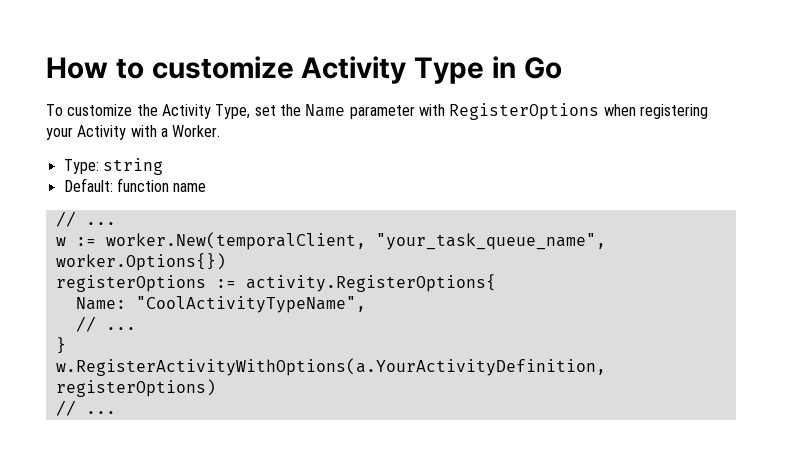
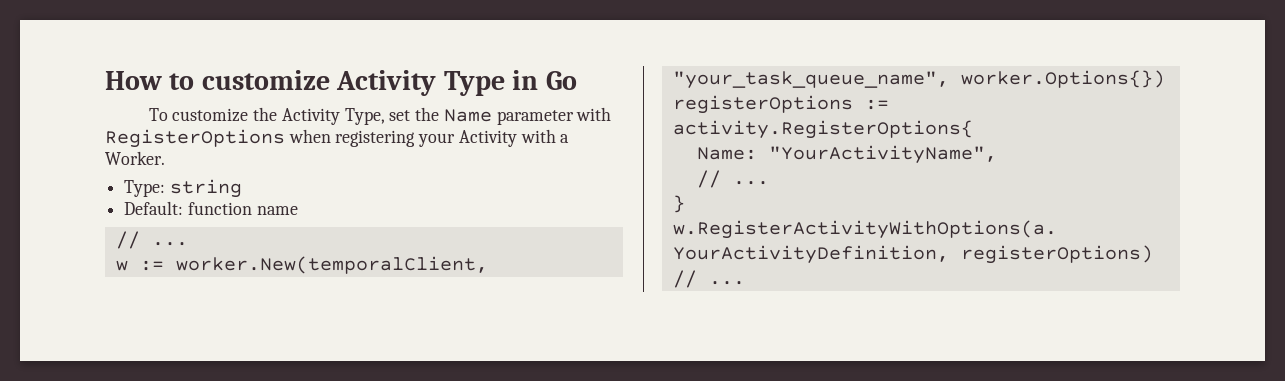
[135,296,366,313] "CoolActivityTypeName", -> [768,145,997,164] "YourActivityName",

